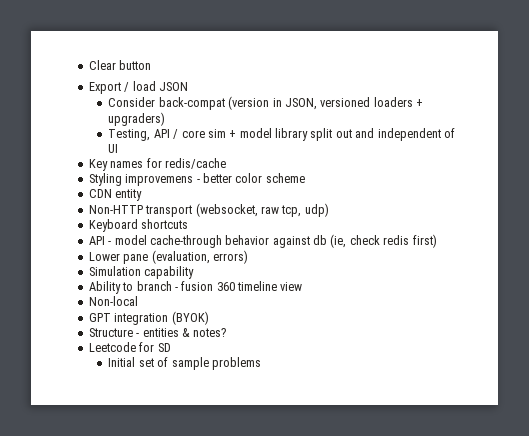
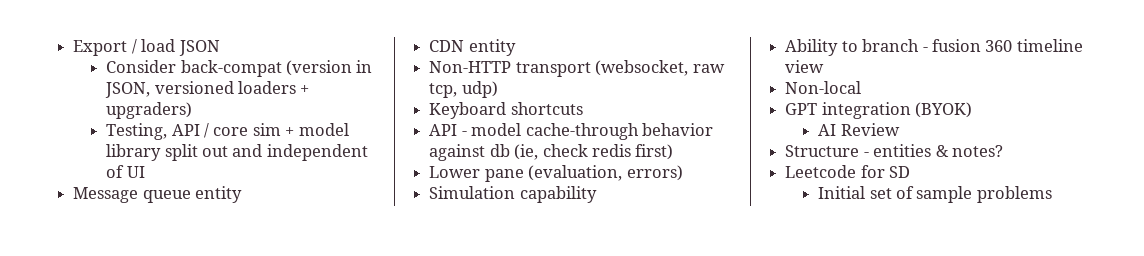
[88,60,152,70] Clear button // -> (73, 48) none
[88,158,226,171] [88,173,305,186] Key names for redis/cache // Styling improvemens - better color scheme -> [73,186,243,203] Message queue entity
(209, 318) none -> [818,123,900,136] // AI Review

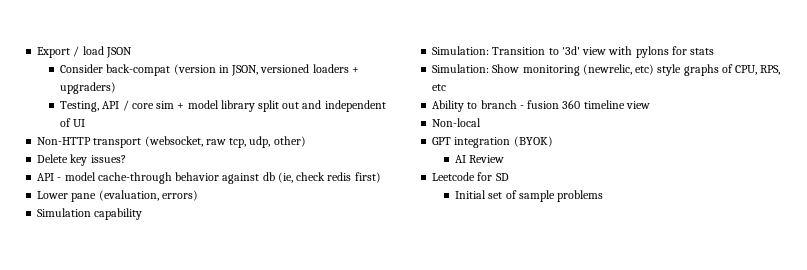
[73,186,243,203] [429,39,516,56] // Message queue entity // CDN entity -> (86, 123) none
[461,81,498,98] [429,102,583,119] udp) // Keyboard shortcuts -> [249,136,306,148] [37,154,126,166] udp, other) // Delete key issues?
(597, 194) none -> [432,46,715,58] [432,64,781,76] [432,84,447,91] // Simulation: Transition to '3d' view with pylons for stats // Simulation: Show monitoring (newrelic, etc) style graphs of CPU, RPS, etc
[785,144,1003,157] // Structure - entities & notes? -> (505, 159) none

